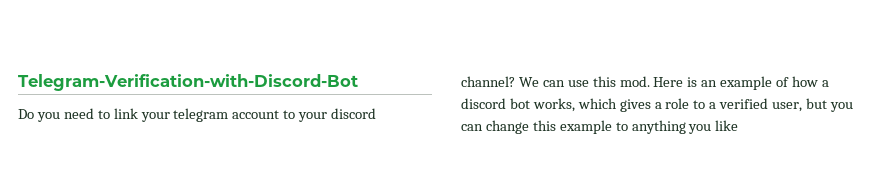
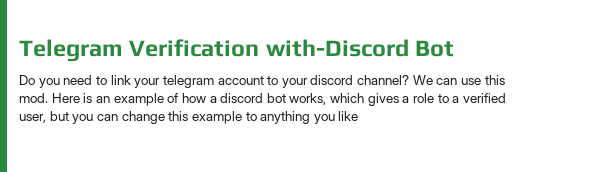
[18,74,358,91] Telegram-Verification-with-Discord-Bot -> [19,39,455,62] Telegram Verification with-Discord Bot

